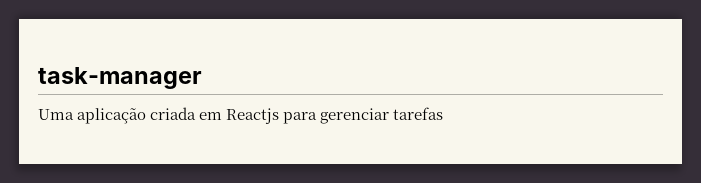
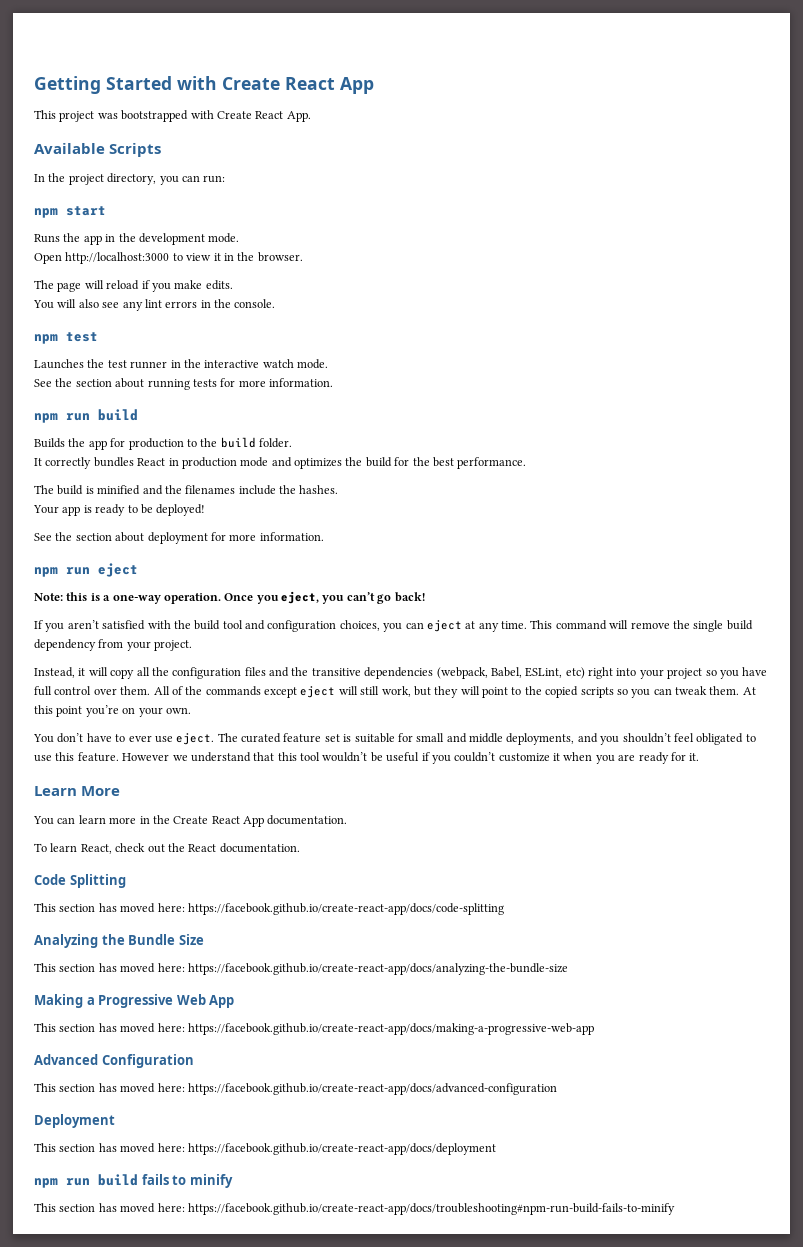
[38,67,202,89] [38,107,444,124] task-manager // Uma aplicação criada em Reactjs para gerenciar tarefas -> [34,76,374,94] [34,110,311,122] [34,143,162,157] [34,173,226,185] [34,206,106,218] [34,233,240,245] [34,252,303,264] [34,280,233,292] [33,299,276,311] [34,332,98,344] [34,359,328,369] [34,378,333,390] [34,409,138,423] [34,437,292,450] [34,457,527,469] [34,485,339,495] [33,504,206,516] [34,532,324,544] [34,563,138,577] [34,591,425,604] [34,620,753,632] [34,639,193,651] [34,667,768,679] [34,686,756,698] [34,705,191,717] [33,733,756,745] [34,752,700,764] [34,786,121,796] [33,815,348,827] [34,843,300,854] [34,874,126,888] [34,903,504,915] [34,934,204,948] [34,963,568,975] [34,994,235,1008] [34,1023,594,1035] [34,1054,194,1068] [34,1083,557,1095] [34,1114,115,1128] [34,1143,496,1155] [34,1174,233,1188] [34,1203,675,1215] Getting Started with Create React App // This project was bootstrapped with Create React App. // Available Scripts // In the project directory, you can run: // npm start // Runs the app in the development mode. // Open http://localhost:3000 to view it in the browser. // The page will reload if you make edits. // You will also see any lint errors in the console. // npm test // Launches the test runner in the interactive watch mode. // See the section about running tests for more information. // npm run build // Builds the app for production to the build folder. // It correctly bundles React in production mode and optimizes the build for the best performance. // The build is minified and the filenames include the hashes. // Your app is ready to be deployed! // See the section about deployment for more information. // npm run eject // Note: this is a one-way operation. Once you eject, you can’t go back! // If you aren’t satisfied with the build tool and configuration choices, you can eject at any time. This command will remove the single build dependency from your project. // Instead, it will copy all the configuration files and the transitive dependencies (webpack, Babel, ESLint, etc) right into your project so you have full control over them. All of the commands except eject will still work, but they will point to the copied scripts so you can tweak them. At this point you’re on your own. // You don’t have to ever use eject. The curated feature set is suitable for small and middle deployments, and you shouldn’t feel obligated to use this feature. However we understand that this tool wouldn’t be useful if you couldn’t customize it when you are ready for it. // Learn More // You can learn more in the Create React App documentation. // To learn React, check out the React documentation. // Code Splitting // This section has moved here: https://facebook.github.io/create-react-app/docs/code-splitting // Analyzing the Bundle Size // This section has moved here: https://facebook.github.io/create-react-app/docs/analyzing-the-bundle-size // Making a Progressive Web App // This section has moved here: https://facebook.github.io/create-react-app/docs/making-a-progressive-web-app // Advanced Configuration // This section has moved here: https://facebook.github.io/create-react-app/docs/advanced-configuration // Deployment // This section has moved here: https://facebook.github.io/create-react-app/docs/deployment // npm run build fails to minify // This section has moved here: https://facebook.github.io/create-react-app/docs/troubleshooting#npm-run-build-fails-to-minify

